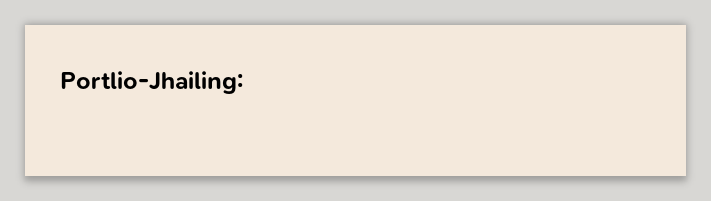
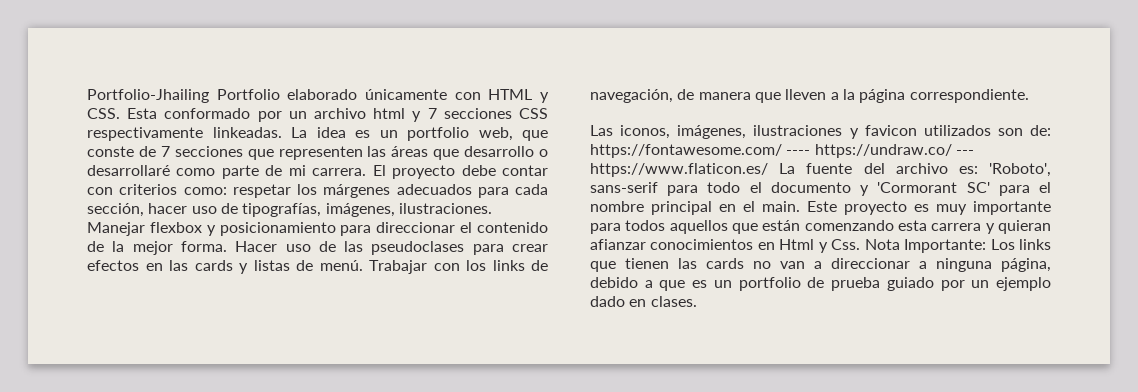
[60,71,243,94] Portlio-Jhailing: -> [87,89,550,103] [87,108,548,122] [87,127,548,141] [87,146,548,160] [87,165,549,179] [87,184,548,198] [87,203,492,217] [87,222,548,236] [87,241,548,255] [87,260,548,274] [590,89,1029,103] [590,125,1051,139] [590,144,974,158] [590,163,1051,177] [590,182,1051,196] [590,201,1051,215] [590,220,1051,234] [590,239,1051,253] [590,258,1051,272] [590,277,1051,291] [590,296,697,307] Portfolio-Jhailing Portfolio elaborado únicamente con HTML y CSS. Esta conformado por un archivo html y 7 secciones CSS respectivamente linkeadas. La idea es un portfolio web, que conste de 7 secciones que representen las áreas que desarrollo o desarrollaré como parte de mi carrera. El proyecto debe contar con criterios como: respetar los márgenes adecuados para cada sección, hacer uso de tipografías, imágenes, ilustraciones. Manejar flexbox y posicionamiento para direccionar el contenido de la mejor forma. Hacer uso de las pseudoclases para crear efectos en las cards y listas de menú. Trabajar con los links de navegación, de manera que lleven a la página correspondiente. // Las iconos, imágenes, ilustraciones y favicon utilizados son de: https://fontawesome.com/ ---- https://undraw.co/ --- https://www.flaticon.es/ La fuente del archivo es: 'Roboto', sans-serif para todo el documento y 'Cormorant SC' para el nombre principal en el main. Este proyecto es muy importante para todos aquellos que están comenzando esta carrera y quieran afianzar conocimientos en Html y Css. Nota Importante: Los links que tienen las cards no van a direccionar a ninguna página, debido a que es un portfolio de prueba guiado por un ejemplo dado en clases.

